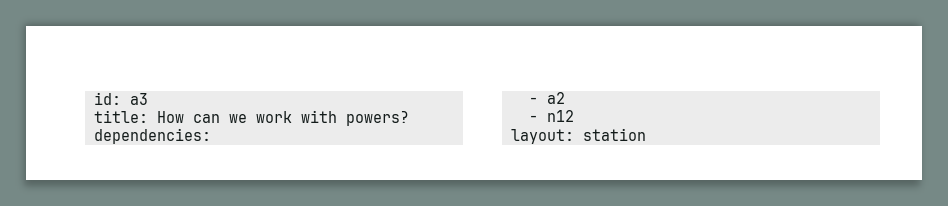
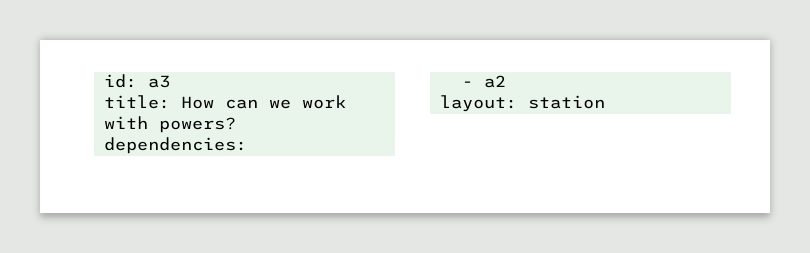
[529,110,575,122] // - n12 -> (507, 81) none

